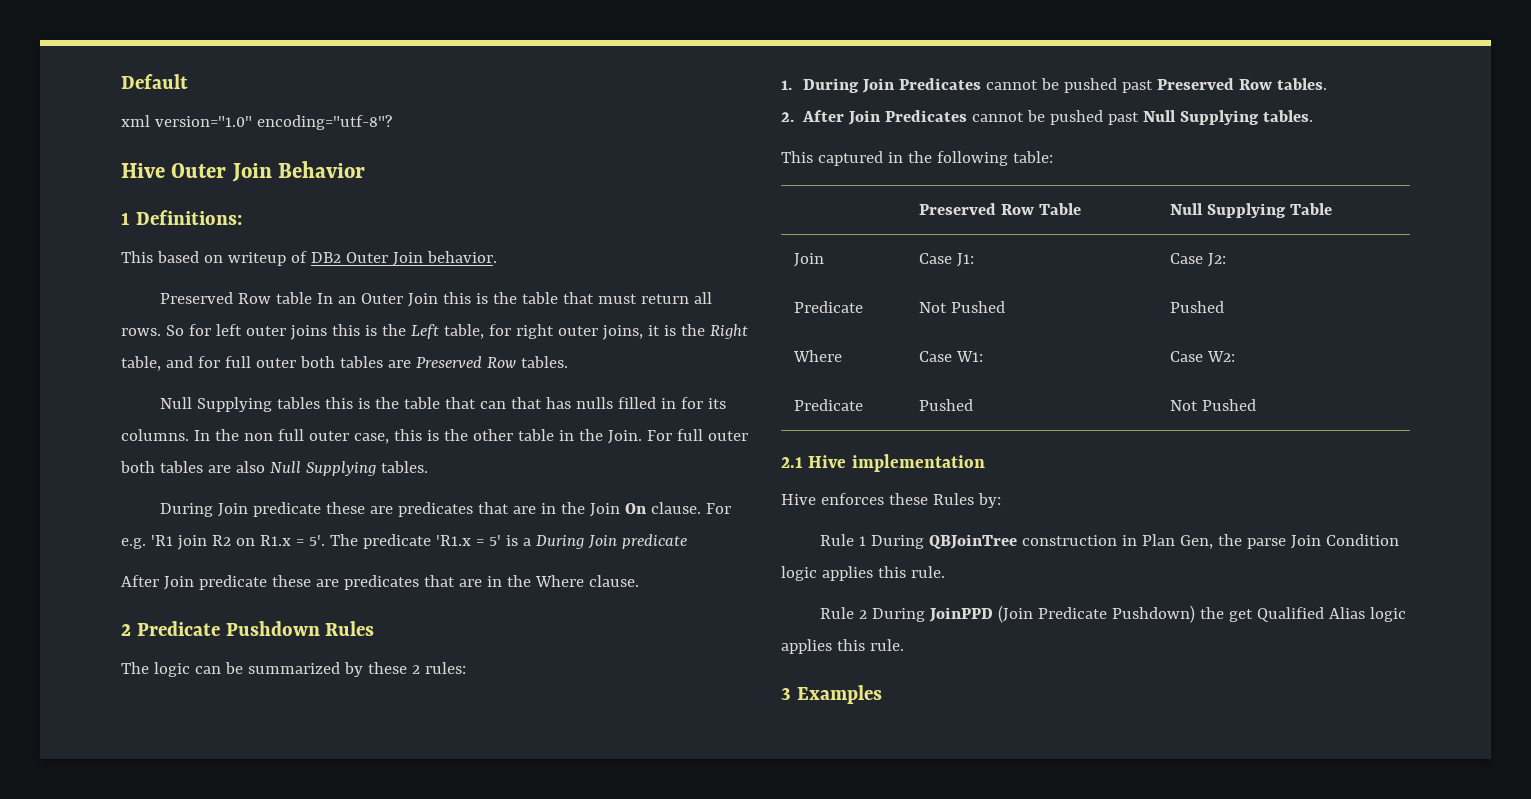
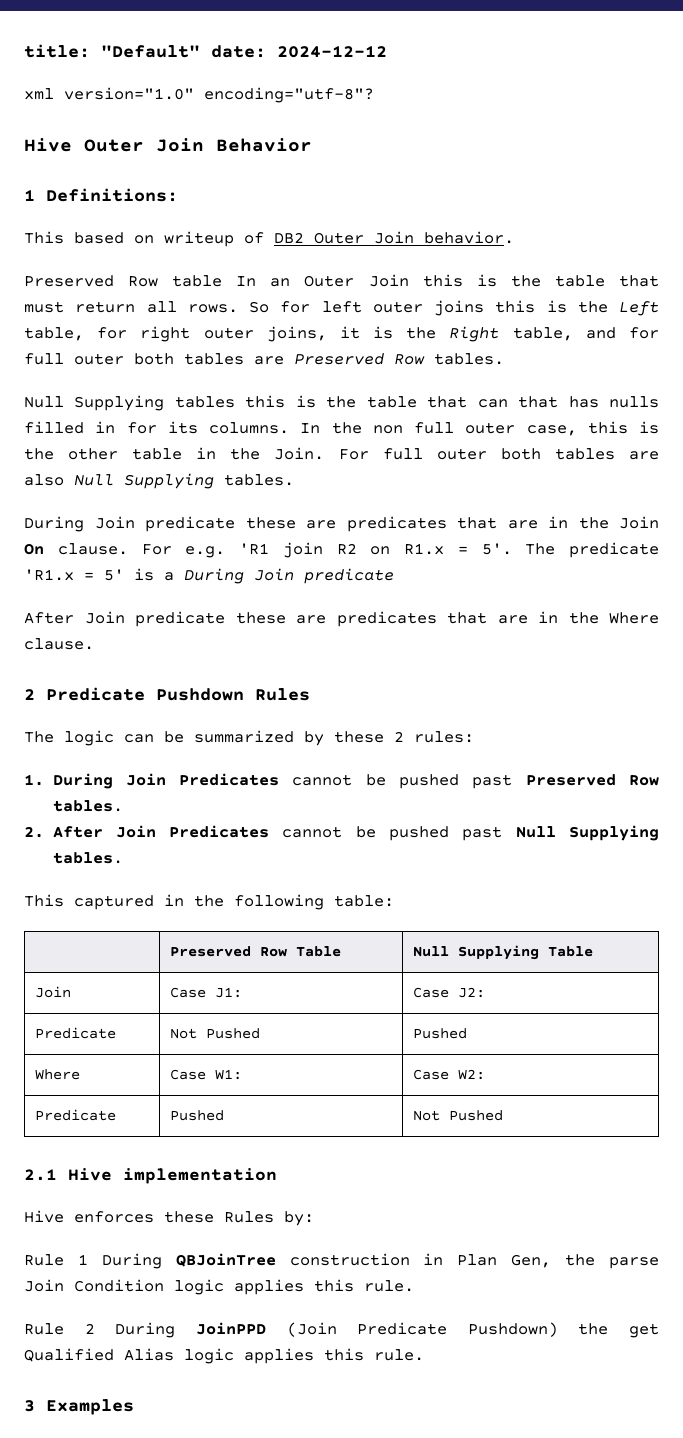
[121,74,188,89] Default -> [24,44,387,58] title: "Default" date: 2024-12-12

